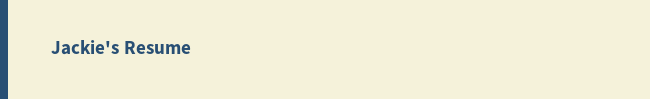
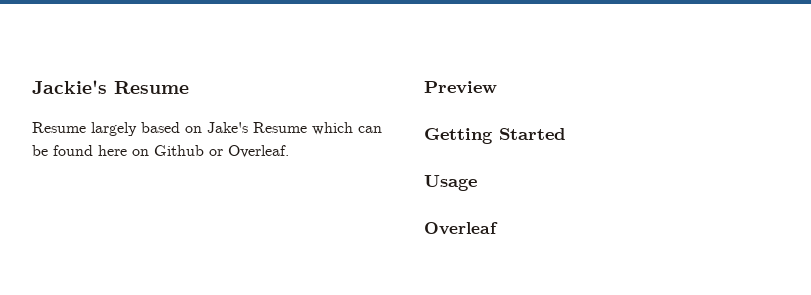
(192, 47) none -> [32,122,382,136] [32,145,289,158] [424,81,497,94] [424,128,565,144] [424,175,477,191] [424,222,498,235] // Resume largely based on Jake's Resume which can be found here on Github or Overleaf. // Preview // Getting Started // Usage // Overleaf

